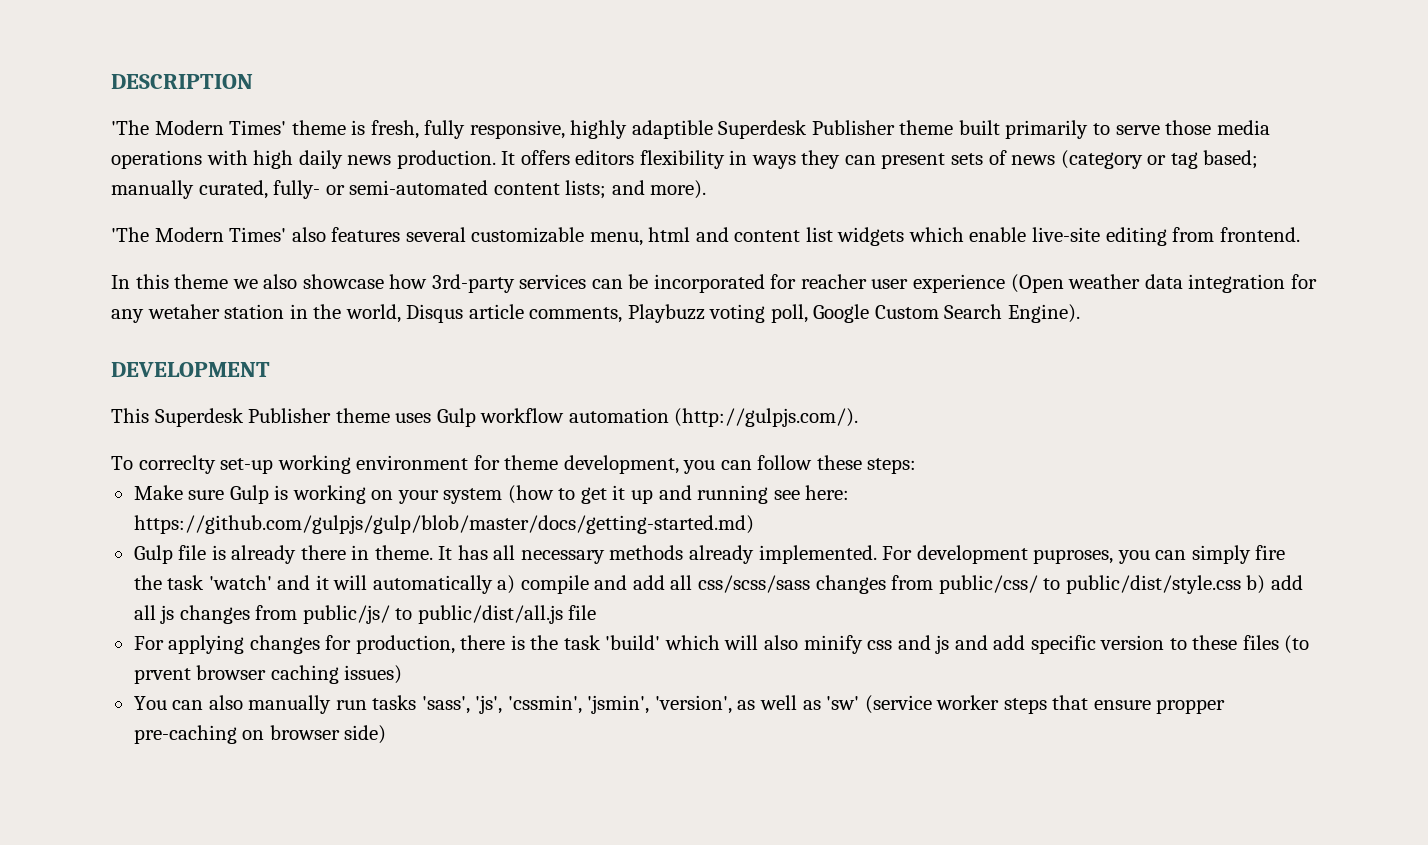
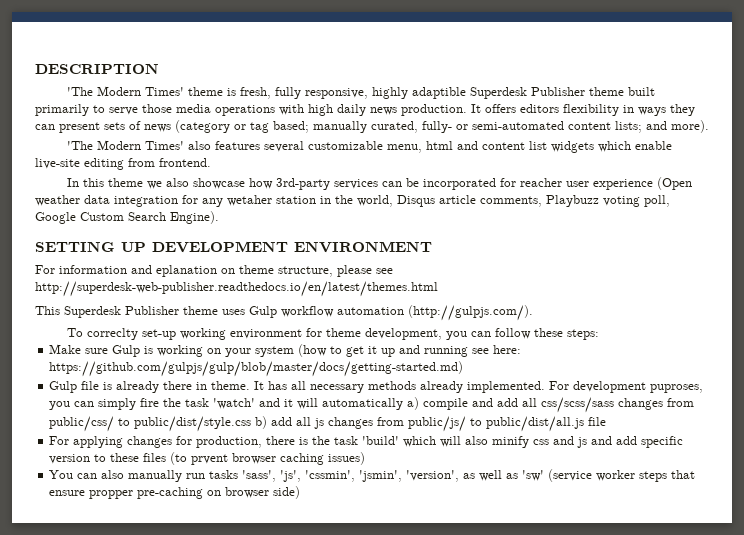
(1081, 313) none -> [35,241,146,252] SETTING UP
(270, 369) none -> [294,241,432,253] [35,265,393,277] [35,281,438,297] ENVIRONMENT // For information and eplanation on theme structure, please see http://superdesk-web-publisher.readthedocs.io/en/latest/themes.html

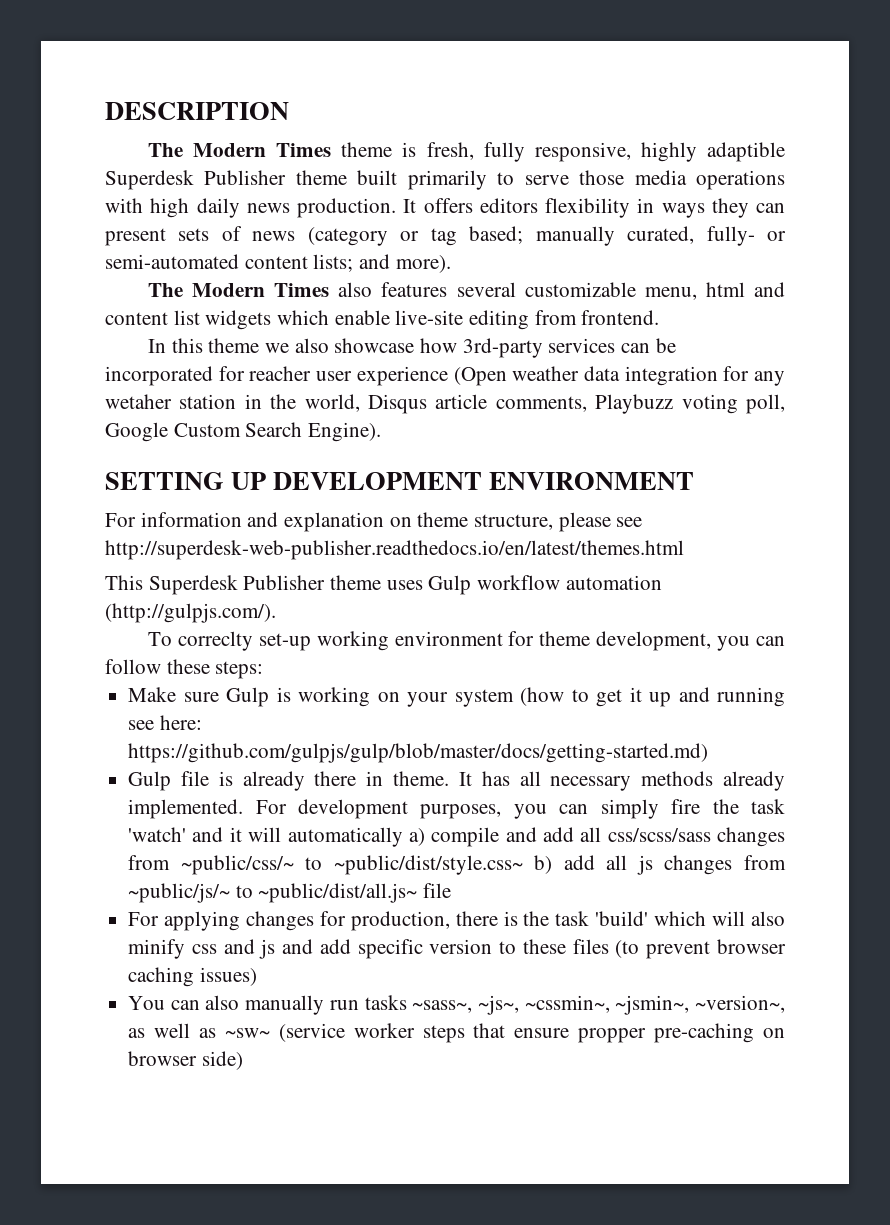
[66,86,184,96] 'The Modern Times' -> [148,143,332,157] The Modern Times
[66,140,184,150] 'The Modern Times' -> [148,283,330,297] The Modern Times
[156,265,217,277] eplanation -> [284,512,385,532] explanation
[650,384,704,393] puproses, -> [420,804,502,819] purposes,
[49,416,252,432] public/css/ to public/dist/style.css -> [180,855,523,875] ~public/css/~ to ~public/dist/style.css~
[408,416,585,432] public/js/ to public/dist/all.js -> [128,883,418,903] ~public/js/~ to ~public/dist/all.js~
[191,454,229,465] prvent -> [646,941,711,959] prevent
[242,470,460,482] 'sass', 'js', 'cssmin', 'jsmin', 'version', -> [412,995,785,1015] ~sass~, ~js~, ~cssmin~, ~jsmin~, ~version~,
[522,470,545,481] 'sw' -> [224,1028,270,1038] ~sw~

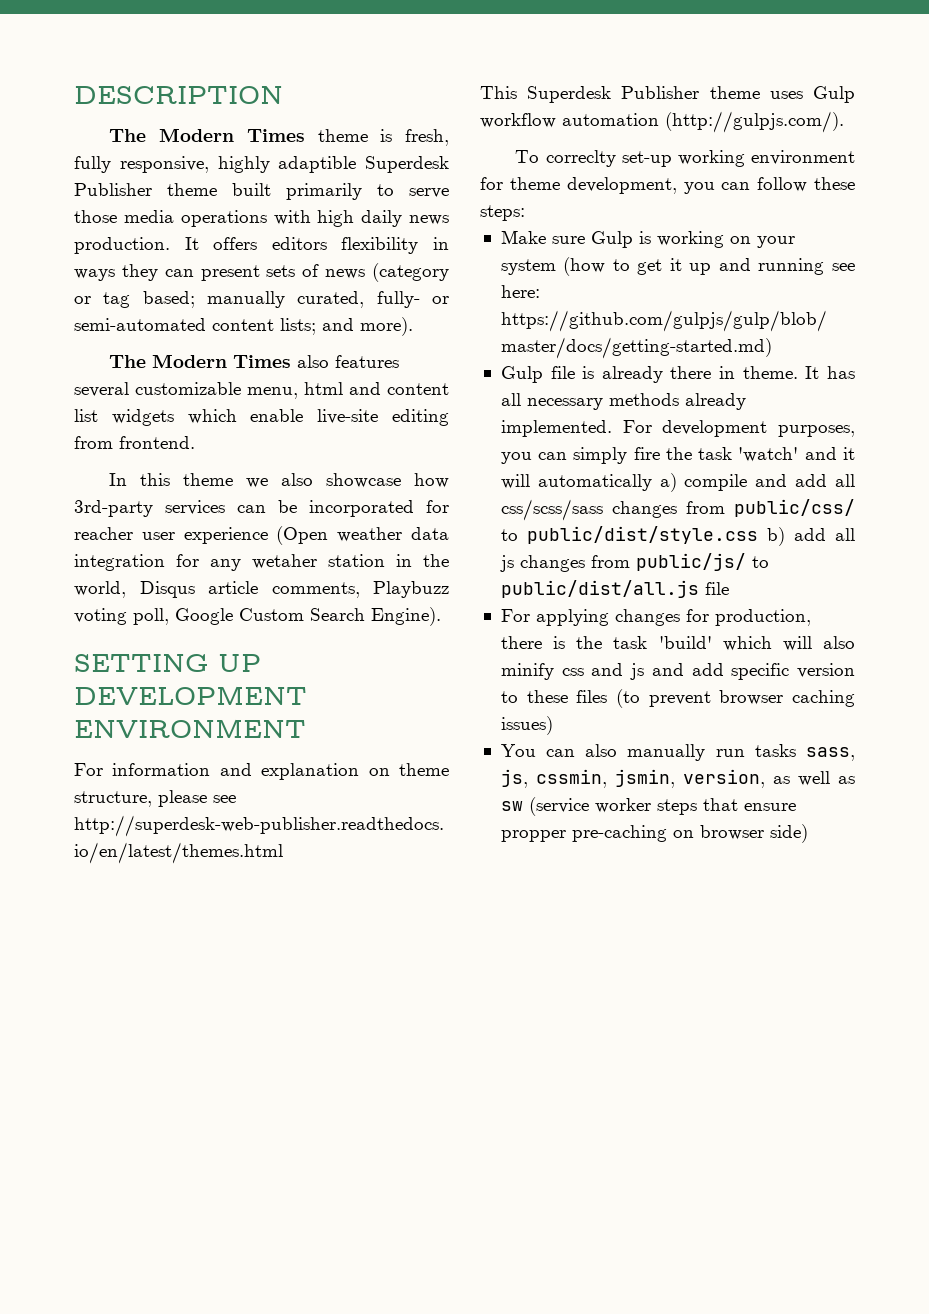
[180,855,523,875] ~public/css/~ to ~public/dist/style.css~ -> [734,499,855,517] [500,526,758,544] public/css/ to public/dist/style.css
[128,883,418,903] ~public/js/~ to ~public/dist/all.js~ -> [635,553,769,571] [500,580,699,598] public/js/ to public/dist/all.js
[412,995,785,1015] ~sass~, ~js~, ~cssmin~, ~jsmin~, ~version~, -> [806,747,855,761] [500,769,765,788] sass, js, cssmin, jsmin, version,
[224,1028,270,1038] ~sw~ -> [500,801,523,811] sw

